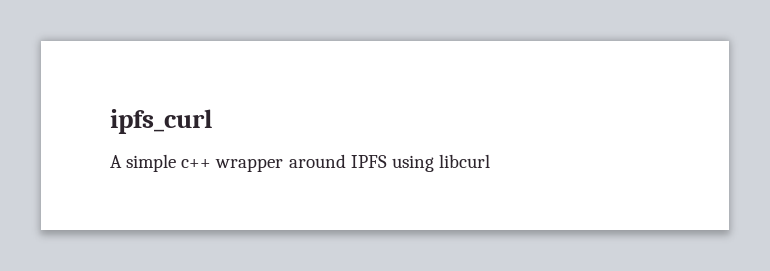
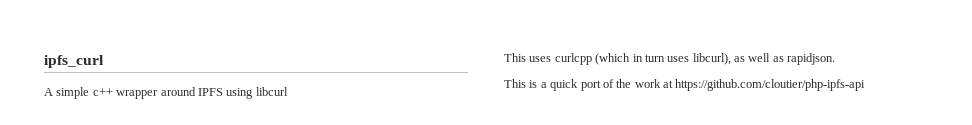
(490, 161) none -> [504,53,836,65] [504,79,866,91] // This uses curlcpp (which in turn uses libcurl), as well as rapidjson. // This is a quick port of the work at https://github.com/cloutier/php-ipfs-api

